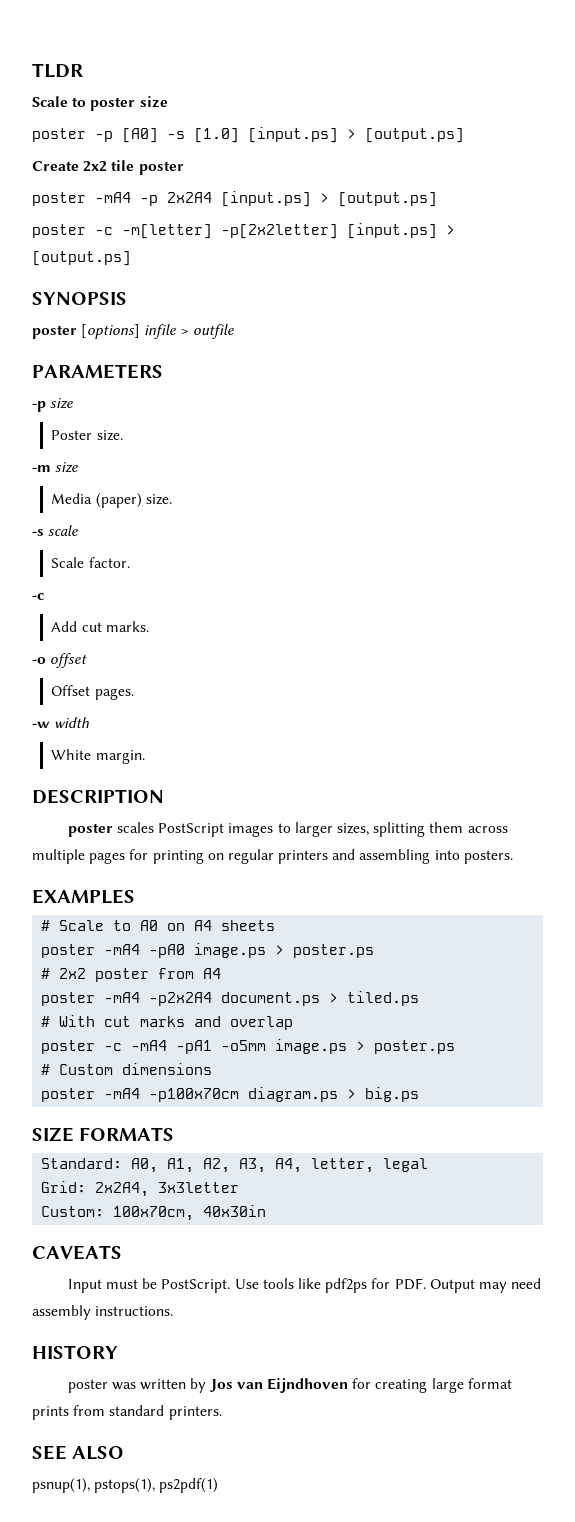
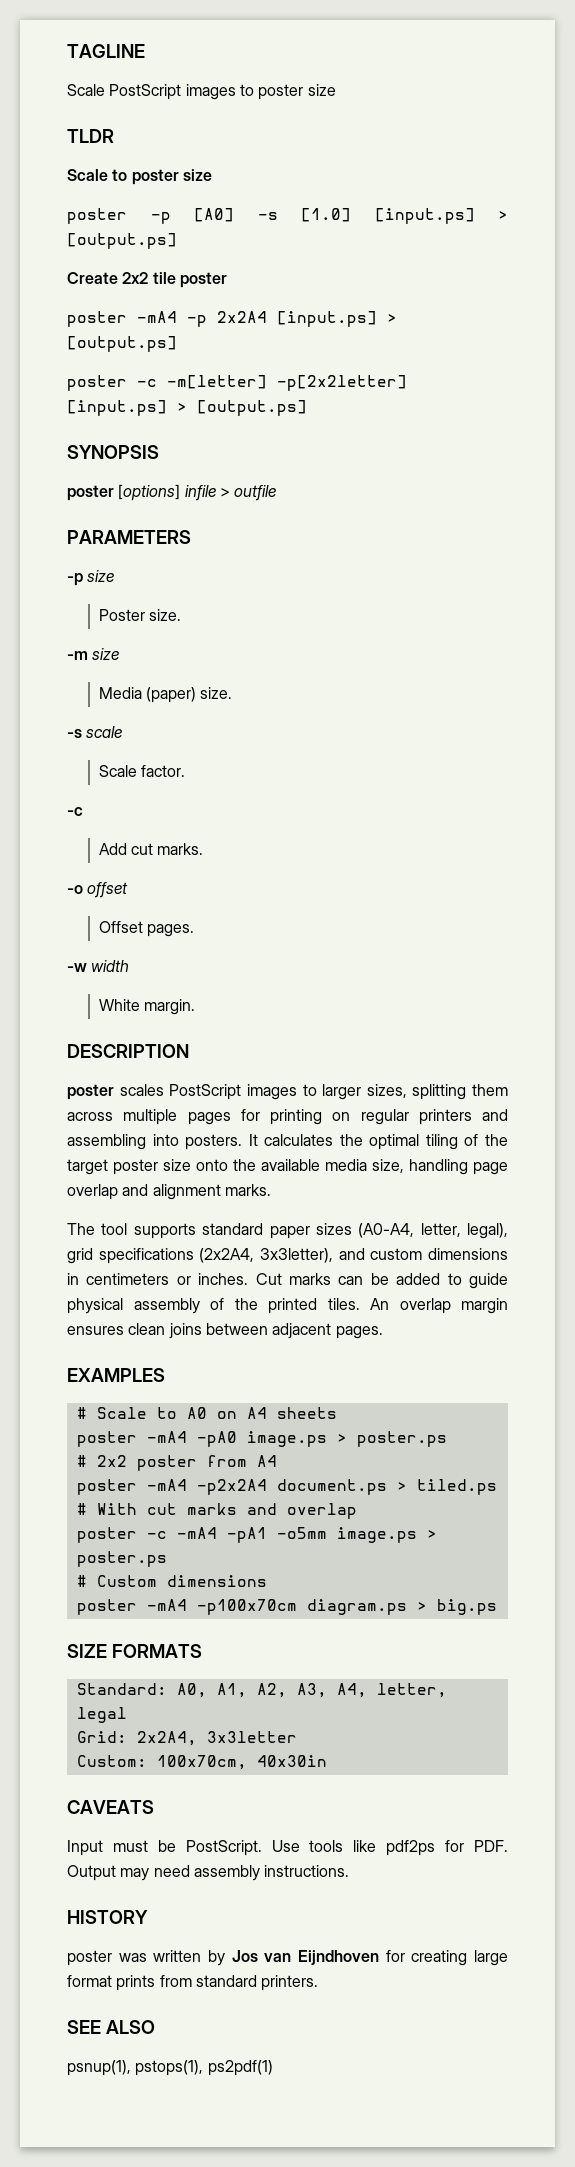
(32, 70) none -> [67,44,145,58] [67,84,336,100] TAGLINE // Scale PostScript images to poster size //
(513, 857) none -> [248,1134,508,1150] [67,1159,508,1175] [67,1184,271,1200] [67,1223,508,1239] [67,1248,509,1264] [67,1273,508,1289] [67,1298,508,1314] [67,1323,383,1339] It calculates the optimal tiling of the target poster size onto the available media size, handling page overlap and alignment marks. // The tool supports standard paper sizes (A0-A4, letter, legal), grid specifications (2x2A4, 3x3letter), and custom dimensions in centimeters or inches. Cut marks can be added to guide physical assembly of the printed tiles. An overlap margin ensures clean joins between adjacent pages.

